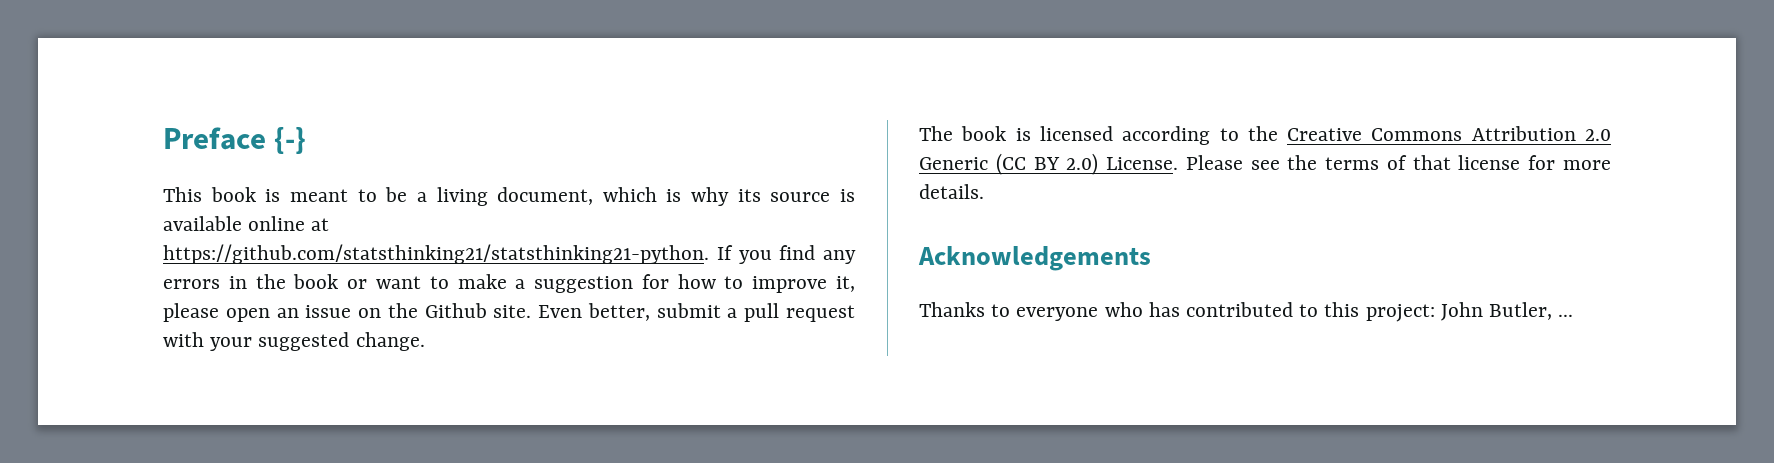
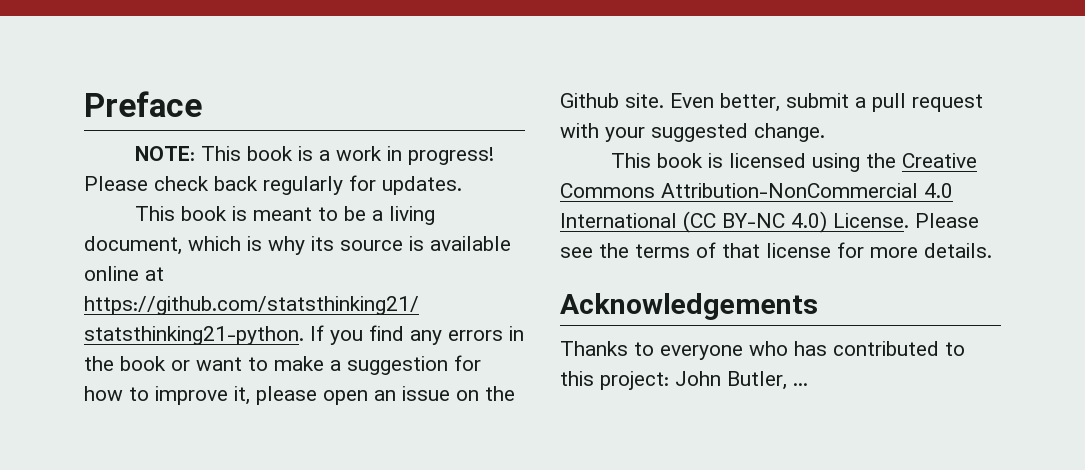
[274,127,307,154] {-} -> [134,146,494,165] [84,175,462,195] // NOTE: This book is a work in progress! Please check back regularly for updates.
[919,126,953,141] The -> [610,153,651,168] This
[1122,126,1239,145] according to -> [811,153,860,172] using
[1471,126,1611,141] [919,153,1099,175] Attribution 2.0 Generic (CC BY 2.0) -> [661,183,953,198] [560,211,827,233] Attribution-NonCommercial 4.0 International (CC BY-NC 4.0)

